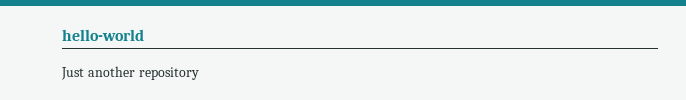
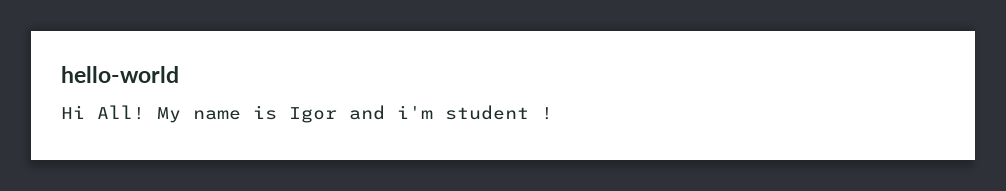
[61,66,199,80] Just another repository -> [61,105,553,123] Hi All! My name is Igor and i'm student !

